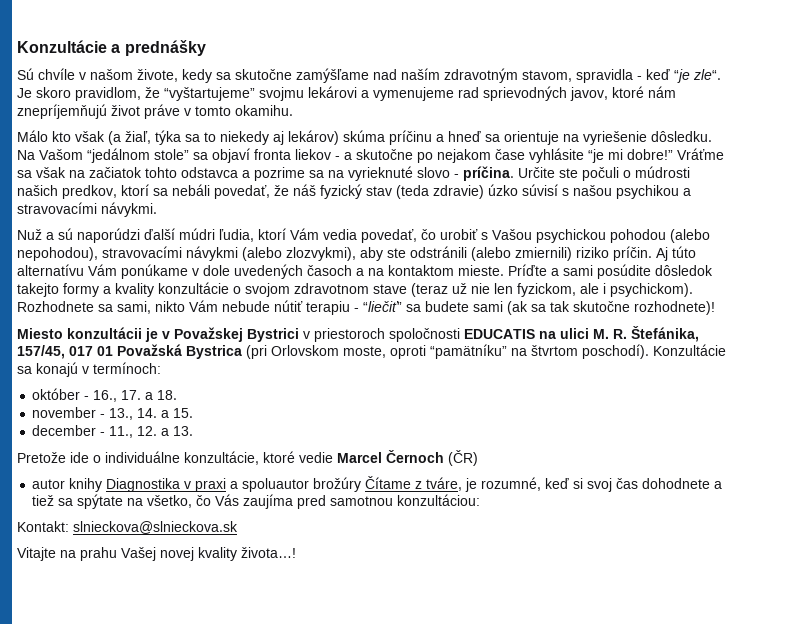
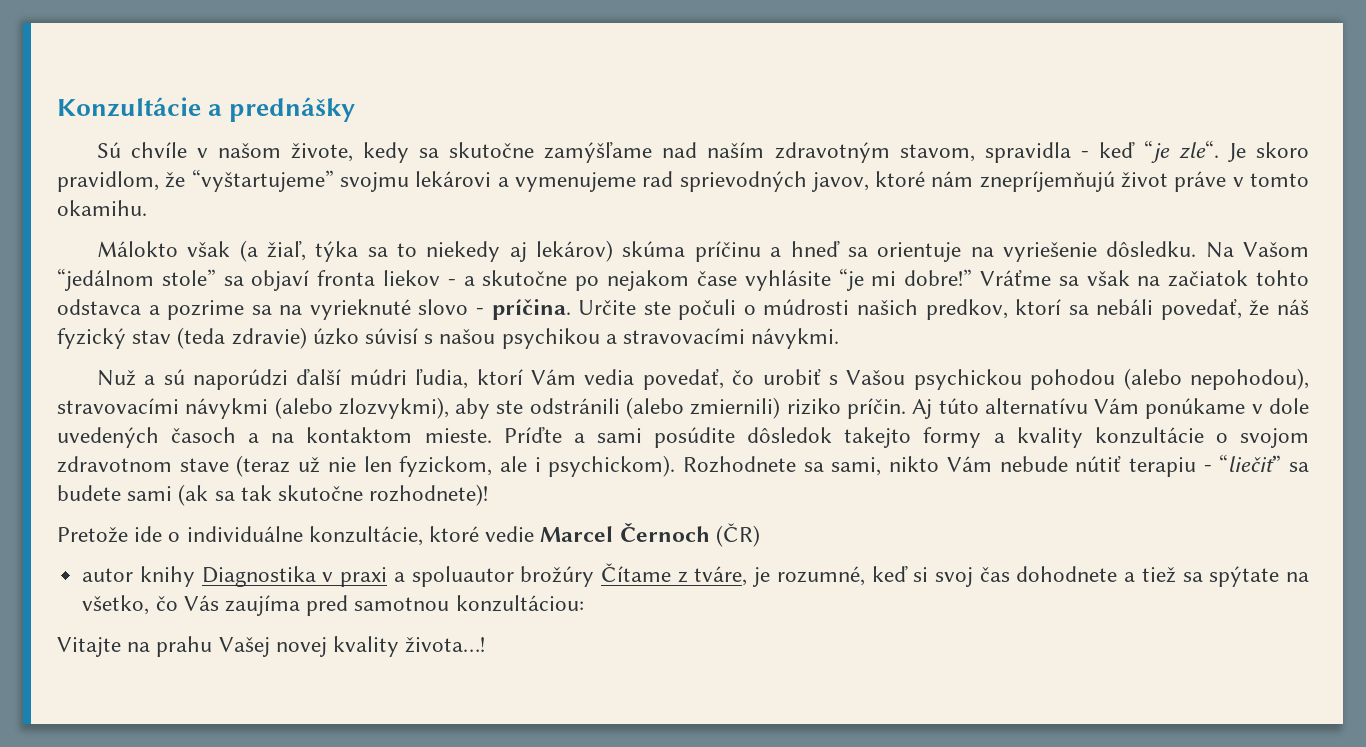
[17,130,71,142] Málo kto -> [96,241,178,257] Málokto
[17,326,699,342] [17,344,726,359] [17,362,161,377] [32,388,178,402] [32,407,194,420] [32,425,194,438] // Miesto konzultácii je v Považskej Bystrici v priestoroch spoločnosti EDUCATIS na ulici M. R. Štefánika, 157/45, 017 01 Považská Bystrica (pri Orlovskom moste, oproti “pamätníku” na štvrtom poschodí). Konzultácie sa konajú v termínoch: // október - 16., 17. a 18. // november - 13., 14. a 15. // december - 11., 12. a 13. -> (489, 495) none
[17,521,238,534] // Kontakt: slnieckova@slnieckova.sk -> (584, 603) none

